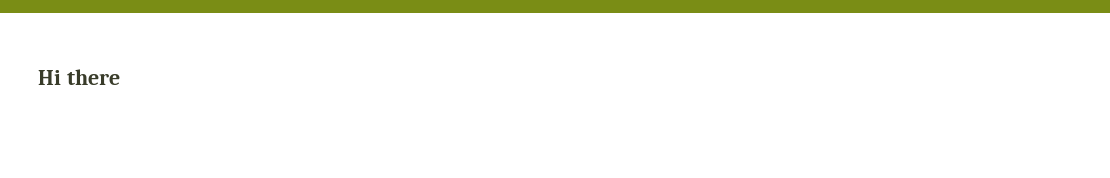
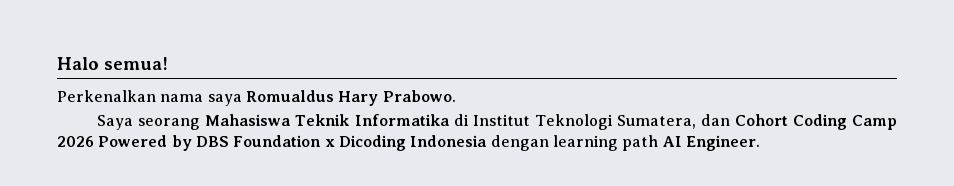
[38,69,120,85] Hi there -> [57,57,168,70] [57,90,456,106] [97,114,897,130] [57,135,760,151] Halo semua! // Perkenalkan nama saya Romualdus Hary Prabowo. // Saya seorang Mahasiswa Teknik Informatika di Institut Teknologi Sumatera, dan Cohort Coding Camp 2026 Powered by DBS Foundation x Dicoding Indonesia dengan learning path AI Engineer.

